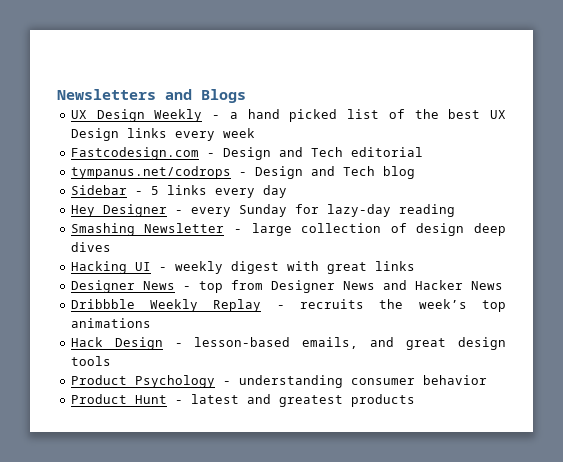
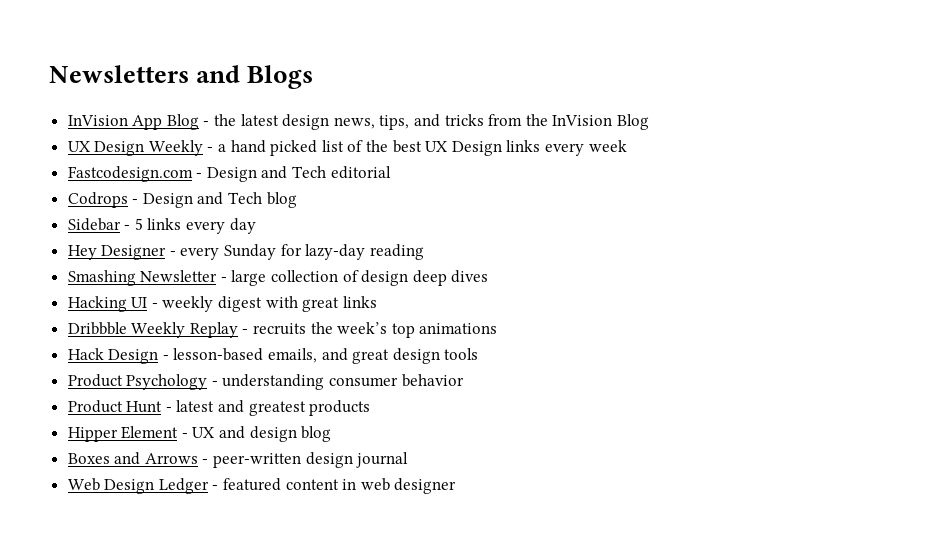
(246, 96) none -> [67,114,649,130] // InVision App Blog - the latest design news, tips, and tricks from the InVision Blog
[70,166,231,179] tympanus.net/codrops -> [67,192,128,208] Codrops
[70,280,503,293] // Designer News - top from Designer News and Hacker News -> (377, 302) none
(415, 400) none -> [67,426,332,442] [67,452,409,468] [67,478,457,494] // Hipper Element - UX and design blog // Boxes and Arrows - peer-written design journal // Web Design Ledger - featured content in web designer

